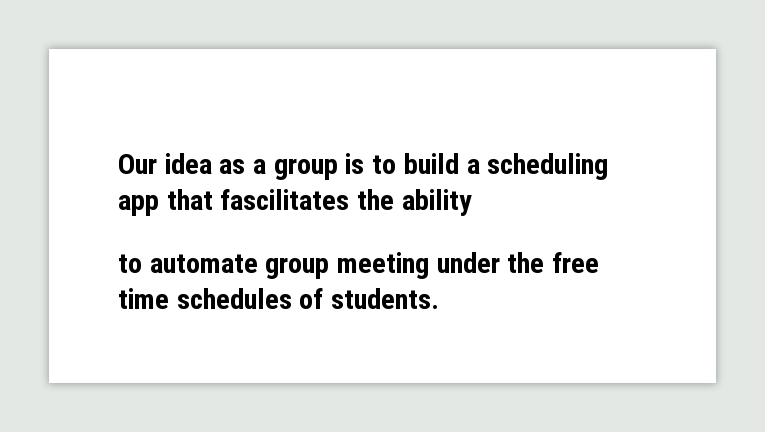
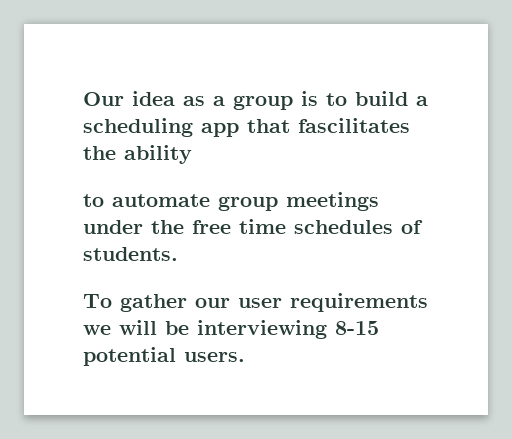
[337,252,430,279] meeting -> [286,192,379,211] meetings
(440, 298) none -> [83,293,428,312] [83,320,379,339] [83,347,245,366] // To gather our user requirements we will be interviewing 8-15 potential users.

